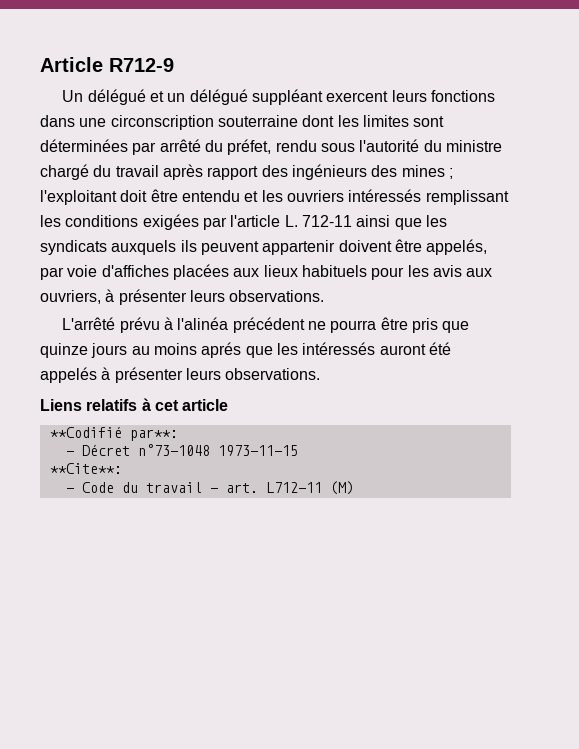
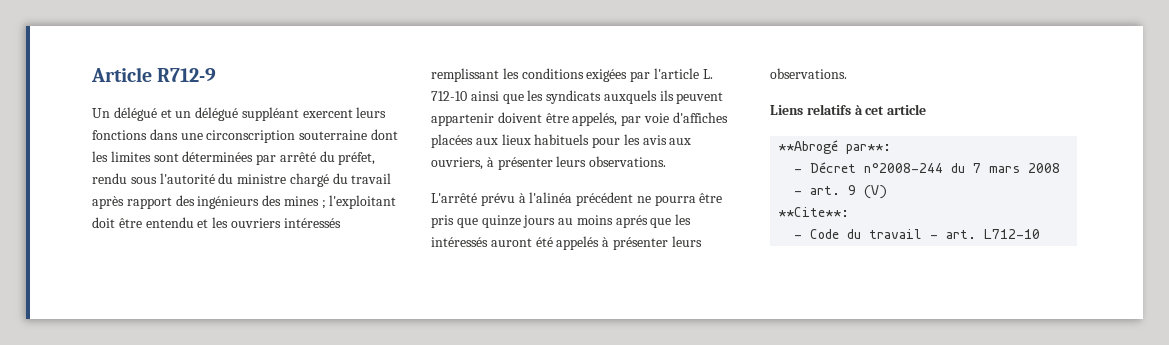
[301,215,352,227] 712-11 -> [431,91,467,101] 712-10
[49,426,122,438] **Codifié -> [778,140,839,154] **Abrogé
[137,444,298,456] n°73-1048 1973-11-15 -> [864,163,1061,173] [794,185,888,199] n°2008-244 du 7 mars 2008 - art. 9 (V)
[265,481,354,495] L712-11 (M) -> [984,229,1041,239] L712-10

